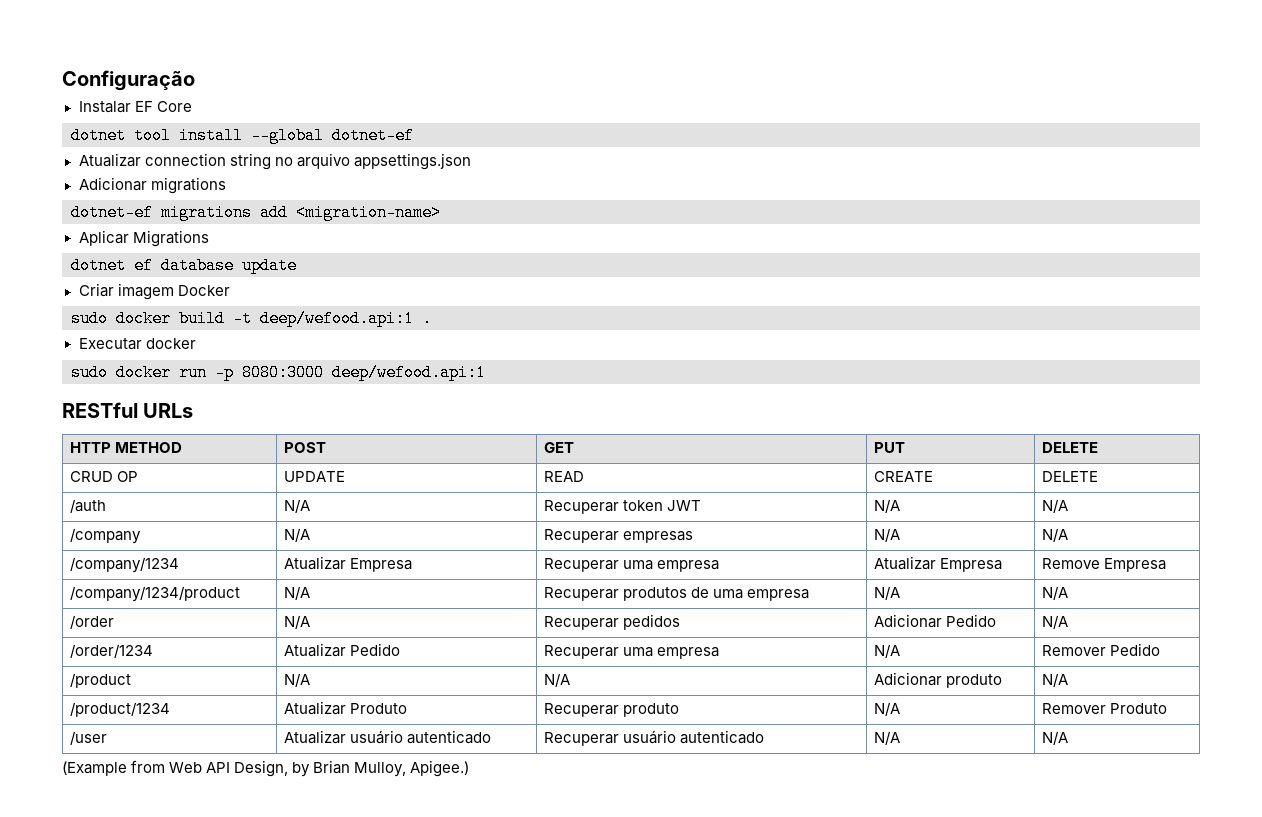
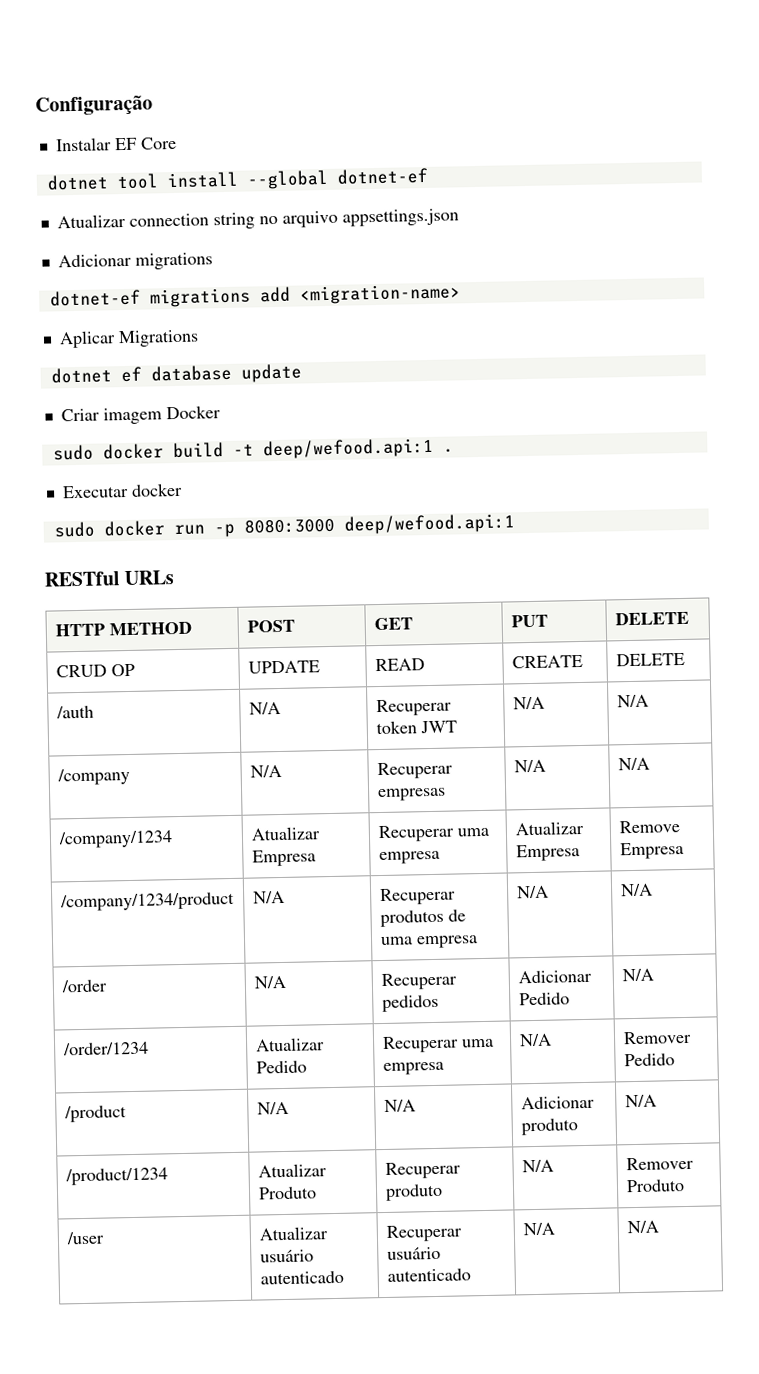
[62,760,470,777] // (Example from Web API Design, by Brian Mulloy, Apigee.) -> (659, 1227) none

